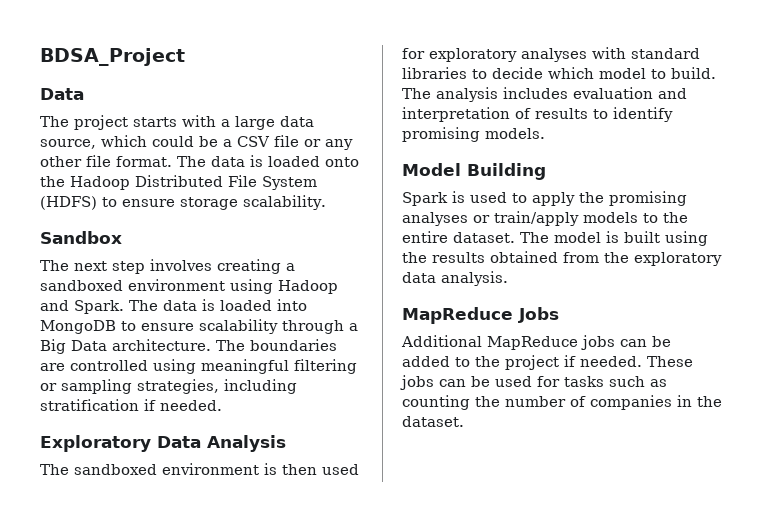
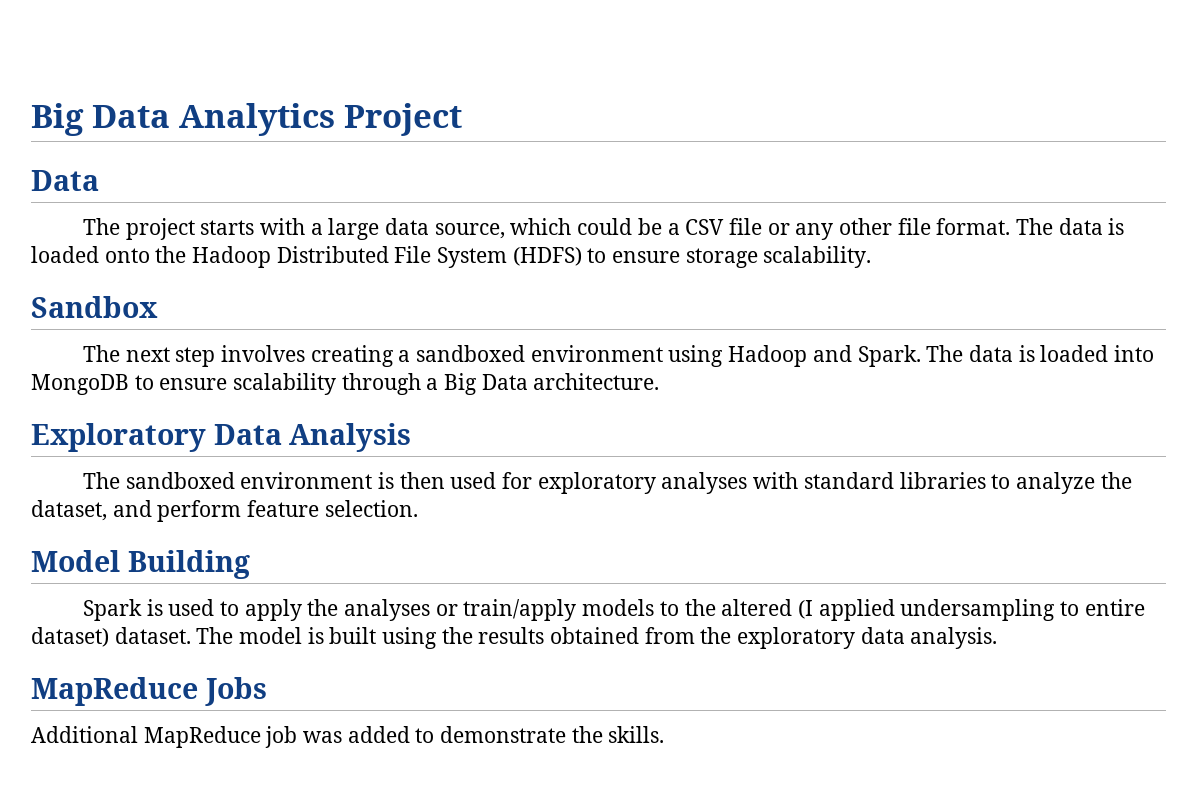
[40,48,185,66] BDSA_Project -> [31,103,462,136] Big Data Analytics Project
[216,339,337,351] [40,359,357,374] [40,379,297,394] [40,399,222,411] The boundaries are controlled using meaningful filtering or sampling strategies, including stratification if needed. -> (660, 381) none
[492,67,716,79] [402,87,687,102] [402,107,673,122] [402,127,545,142] decide which model to build. The analysis includes evaluation and interpretation of results to identify promising models. -> [1015,472,1132,494] [31,500,418,522] analyze the dataset, and perform feature selection.
[609,191,687,206] promising -> (339, 607) none
[402,231,448,243] entire -> [721,599,1145,621] [31,627,109,647] altered (I applied undersampling to entire dataset)
[581,335,671,350] [402,355,693,370] [400,375,667,390] [402,395,722,410] [402,416,464,427] jobs can be added to the project if needed. These jobs can be used for tasks such as counting the number of companies in the dataset. -> [265,726,665,748] job was added to demonstrate the skills.

